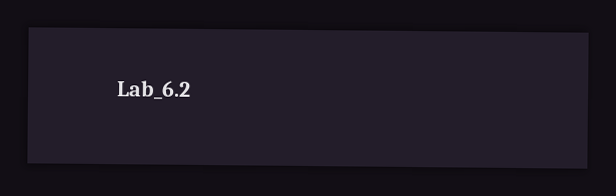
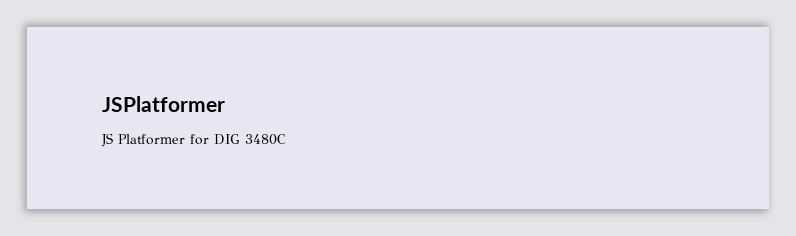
[116,80,191,100] Lab_6.2 -> [102,96,225,112] [101,133,286,147] JSPlatformer // JS Platformer for DIG 3480C

